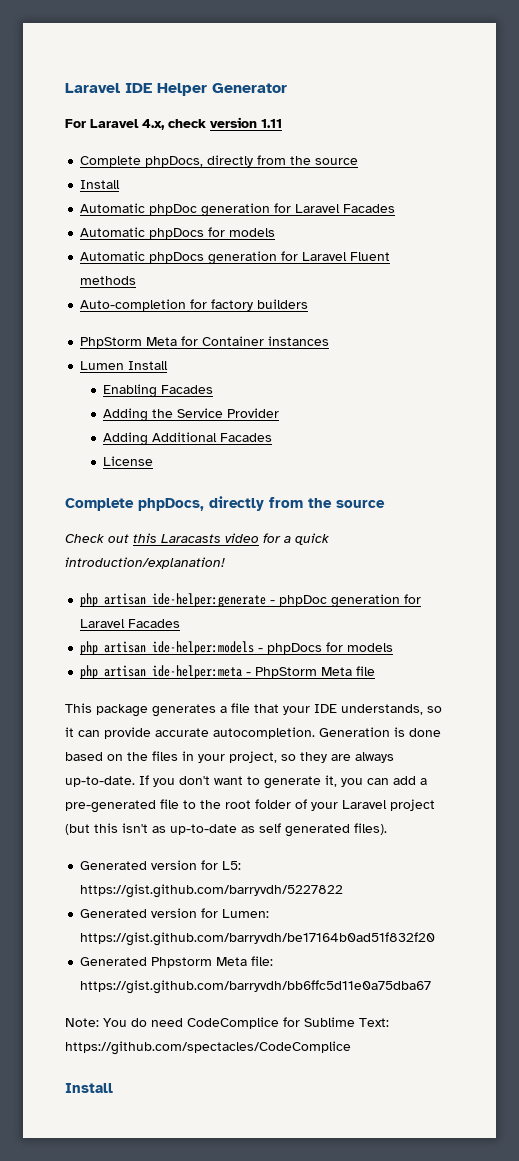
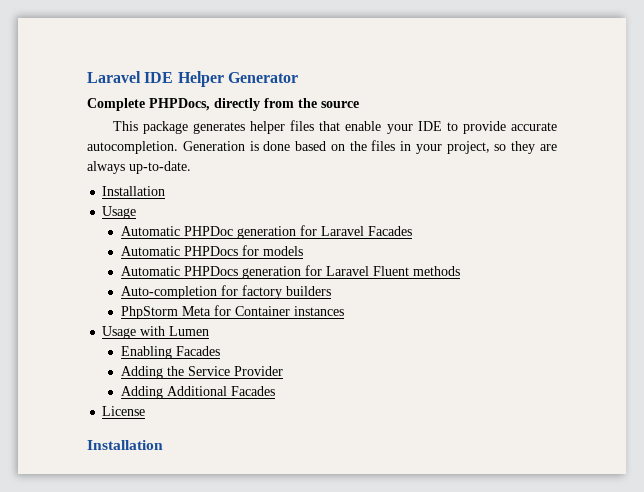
[65,117,282,130] [80,155,359,167] [80,180,121,189] [80,203,396,217] [80,227,276,239] [80,251,391,265] [80,276,137,285] [80,299,309,311] [80,336,330,348] [80,361,169,370] [103,384,214,398] [103,408,280,422] [103,432,273,446] [103,456,154,466] [65,496,385,511] [65,533,329,545] [65,557,225,569] [80,593,422,608] [80,619,181,628] [80,641,394,655] [80,665,376,679] [65,703,442,717] [65,727,100,737] // For Laravel 4.x, check version 1.11 // Complete phpDocs, directly from the source // Install // Automatic phpDoc generation for Laravel Facades // Automatic phpDocs for models // Automatic phpDocs generation for Laravel Fluent methods // Auto-completion for factory builders // PhpStorm Meta for Container instances // Lumen Install // Enabling Facades // Adding the Service Provider // Adding Additional Facades // License // Complete phpDocs, directly from the source // Check out this Laracasts video for a quick introduction/explanation! // php artisan ide-helper:generate - phpDoc generation for Laravel Facades // php artisan ide-helper:models - phpDocs for models // php artisan ide-helper:meta - PhpStorm Meta file // This package generates a file that your IDE understands, so it can -> [87,98,359,111] [112,120,458,134] // Complete PHPDocs, directly from the source // This package generates helper files that enable your IDE to
[139,775,427,789] [65,799,435,813] [65,823,387,837] [80,860,242,870] [80,884,344,898] [80,908,270,918] [80,932,436,946] [80,956,274,968] [80,980,432,994] [65,1017,389,1029] [65,1041,351,1055] [65,1083,113,1093] If you don't want to generate it, you can add a pre-generated file to the root folder of your Laravel project (but this isn't as up-to-date as self generated files). // Generated version for L5: https://gist.github.com/barryvdh/5227822 // Generated version for Lumen: https://gist.github.com/barryvdh/be17164b0ad51f832f20 // Generated Phpstorm Meta file: https://gist.github.com/barryvdh/bb6ffc5d11e0a75dba67 // Note: You do need CodeComplice for Sublime Text: https://github.com/spectacles/CodeComplice // Install -> [102,186,166,196] [102,206,137,219] [120,225,412,239] [120,245,303,256] [120,265,460,279] [120,285,331,299] [120,305,344,319] [102,326,210,339] [120,346,220,359] [120,366,283,379] [120,386,275,399] [102,406,146,416] [87,440,163,450] // Installation // Usage // Automatic PHPDoc generation for Laravel Facades // Automatic PHPDocs for models // Automatic PHPDocs generation for Laravel Fluent methods // Auto-completion for factory builders // PhpStorm Meta for Container instances // Usage with Lumen // Enabling Facades // Adding the Service Provider // Adding Additional Facades // License // Installation

